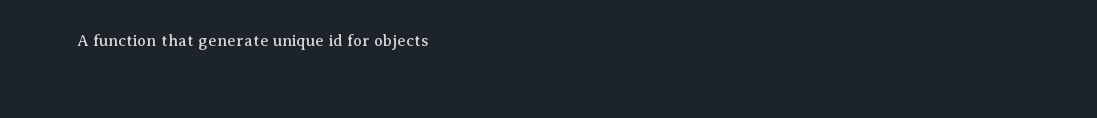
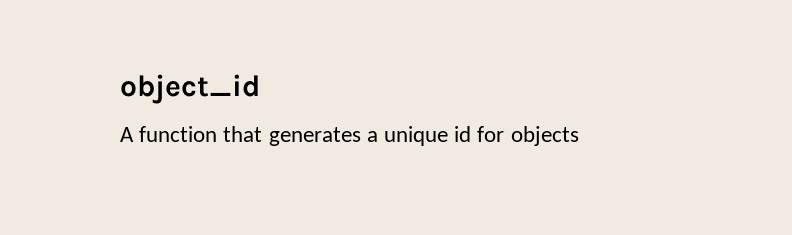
(77, 40) none -> [120,74,260,104] object_id //
[197,36,269,50] generate -> [268,127,378,146] generates a

